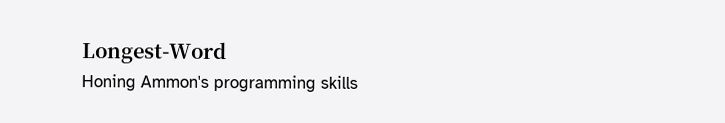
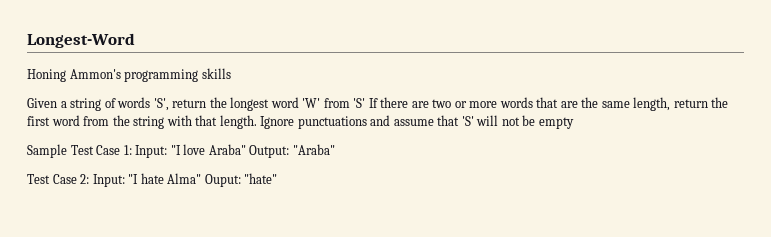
(358, 82) none -> [27,97,729,111] [27,115,574,129] [27,144,335,158] [27,173,278,187] // Given a string of words 'S', return the longest word 'W' from 'S' If there are two or more words that are the same length, return the first word from the string with that length. Ignore punctuations and assume that 'S' will not be empty // Sample Test Case 1: Input: "I love Araba" Output: "Araba" // Test Case 2: Input: "I hate Alma" Ouput: "hate"

